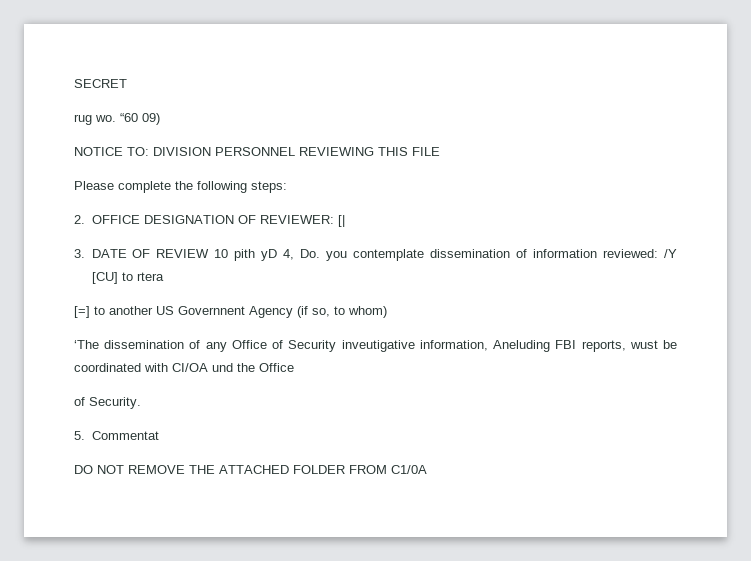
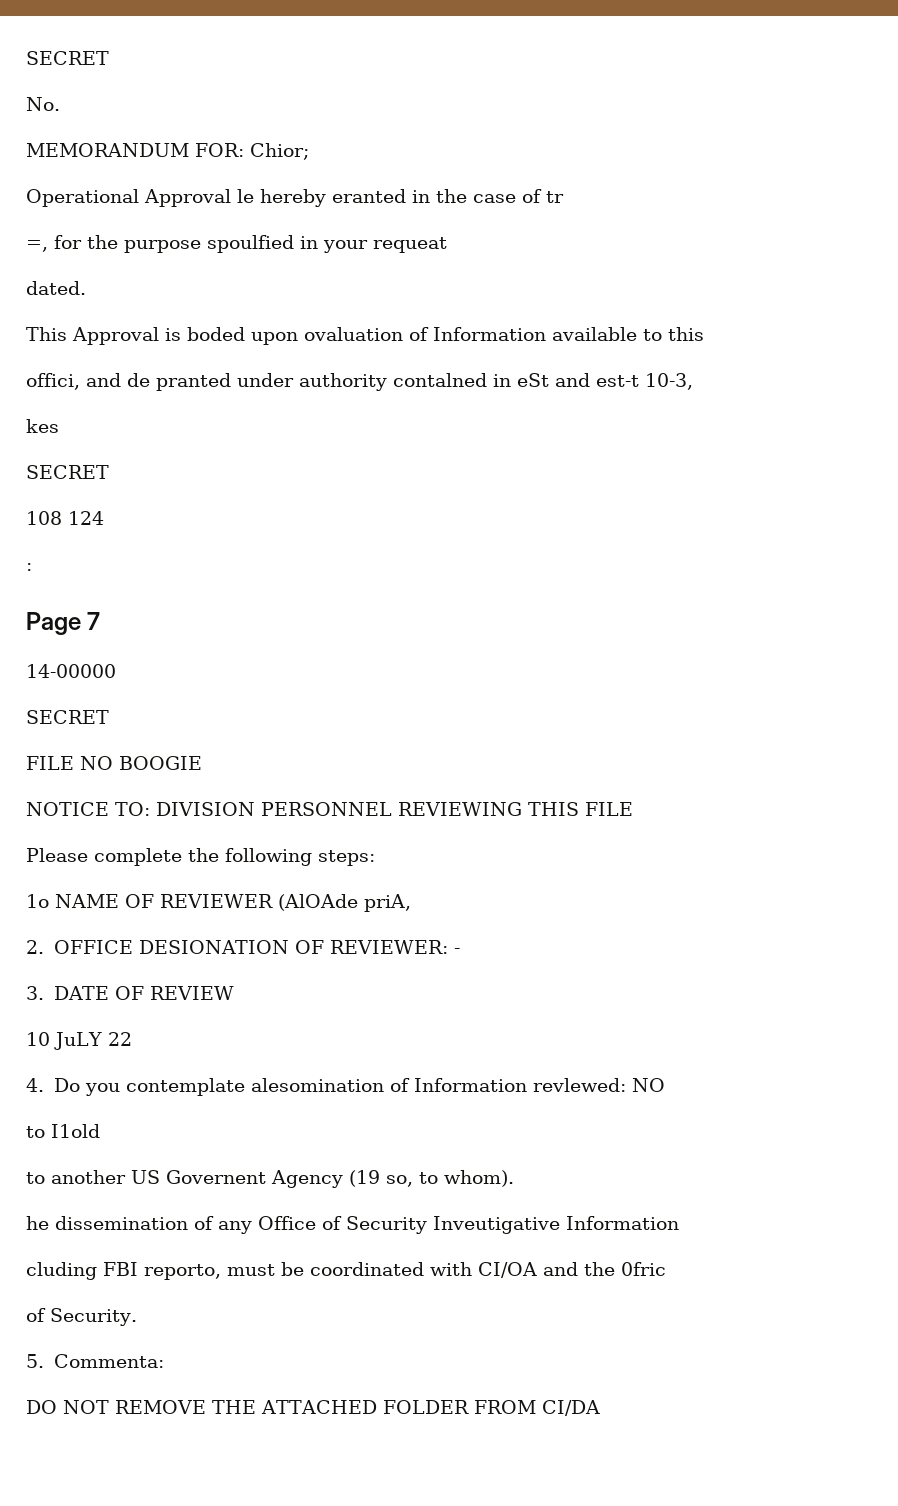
[74,79,127,88] [74,113,160,125] SECRET // rug wo. “60 09) -> [26,51,109,65] [26,97,60,111] [26,143,309,160] [26,189,564,207] [26,235,447,253] [26,281,86,295] [26,327,704,345] [26,373,693,391] [26,419,59,433] [26,465,109,479] [26,511,104,525] [26,563,32,571] [26,612,101,635] [26,664,116,678] [26,710,109,724] [26,756,202,770] SECRET // No. // MEMORANDUM FOR: Chior; // Operational Approval le hereby eranted in the case of tr // =, for the purpose spoulfied in your requeat // dated. // This Approval is boded upon ovaluation of Information available to this // offici, and de pranted under authority contalned in eSt and est-t 10-3, // kes // SECRET // 108 124 // : // Page 7 // 14-00000 // SECRET // FILE NO BOOGIE
(287, 187) none -> [26,894,411,912] // 1o NAME OF REVIEWER (AlOAde priA,
[143,215,234,224] DESIGNATION -> [138,940,290,954] DESIONATION
[337,215,345,227] [| -> [454,948,461,954] -
[214,249,677,261] [91,272,164,284] [74,306,387,318] [74,340,99,349] 10 pith yD 4, Do. you contemplate dissemination of information reviewed: /Y [CU] to rtera // [=] to another US Governnent Agency (if so, to whom) // ‘The -> [26,1032,132,1050] [26,1078,665,1096] [26,1124,100,1138] [26,1170,514,1188] [26,1216,49,1230] // 10 JuLY 22 // 4. Do you contemplate alesomination of Information revlewed: NO // to I1old // to another US Governent Agency (19 so, to whom). // he
[341,340,658,352] inveutigative information, Aneluding FBI reports, wust -> [433,1216,679,1234] [26,1262,275,1280] Inveutigative Information // cluding FBI reporto, must
[212,363,294,372] und the Office -> [543,1262,666,1276] and the 0fric
[91,431,159,440] Commentat -> [53,1354,164,1368] Commenta:
[391,465,427,474] C1/0A -> [541,1400,600,1416] CI/DA

